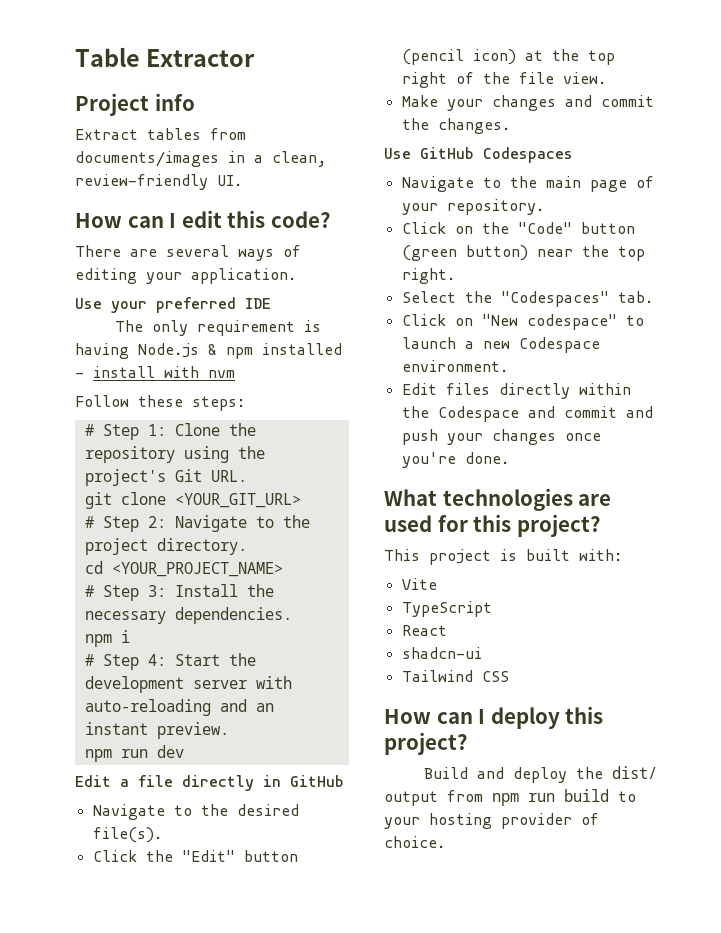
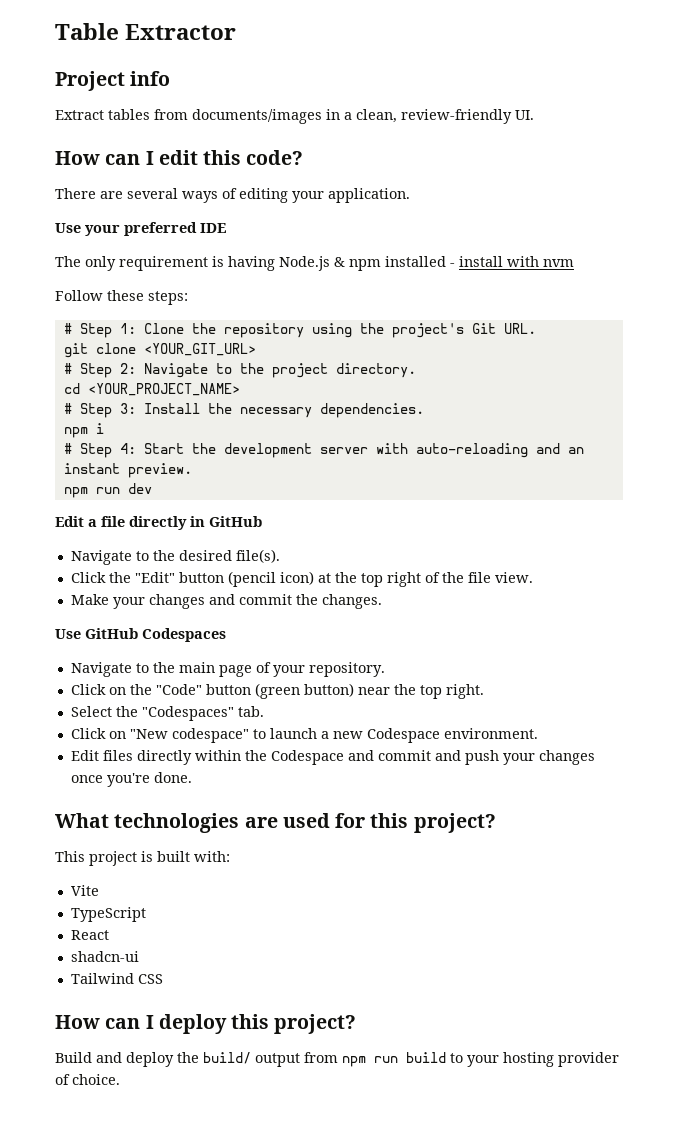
[612,766,658,779] dist/ -> [203,1052,251,1064] build/

